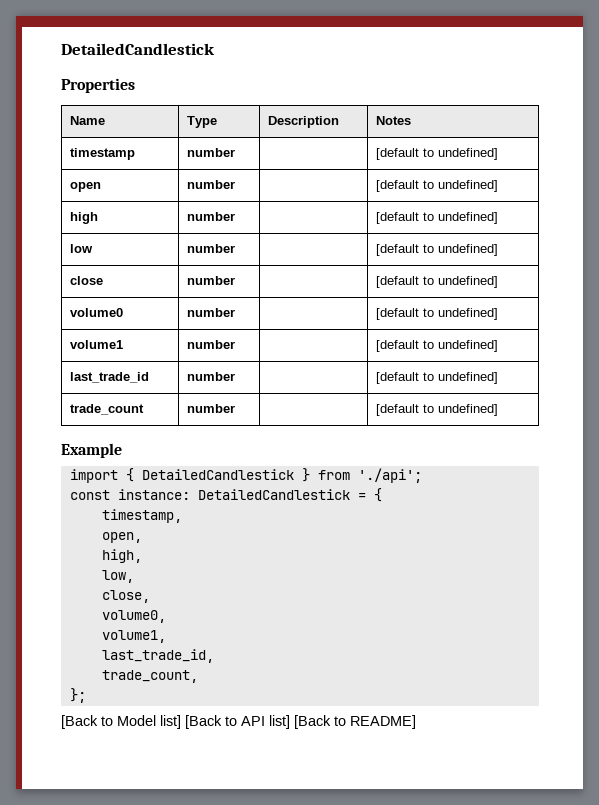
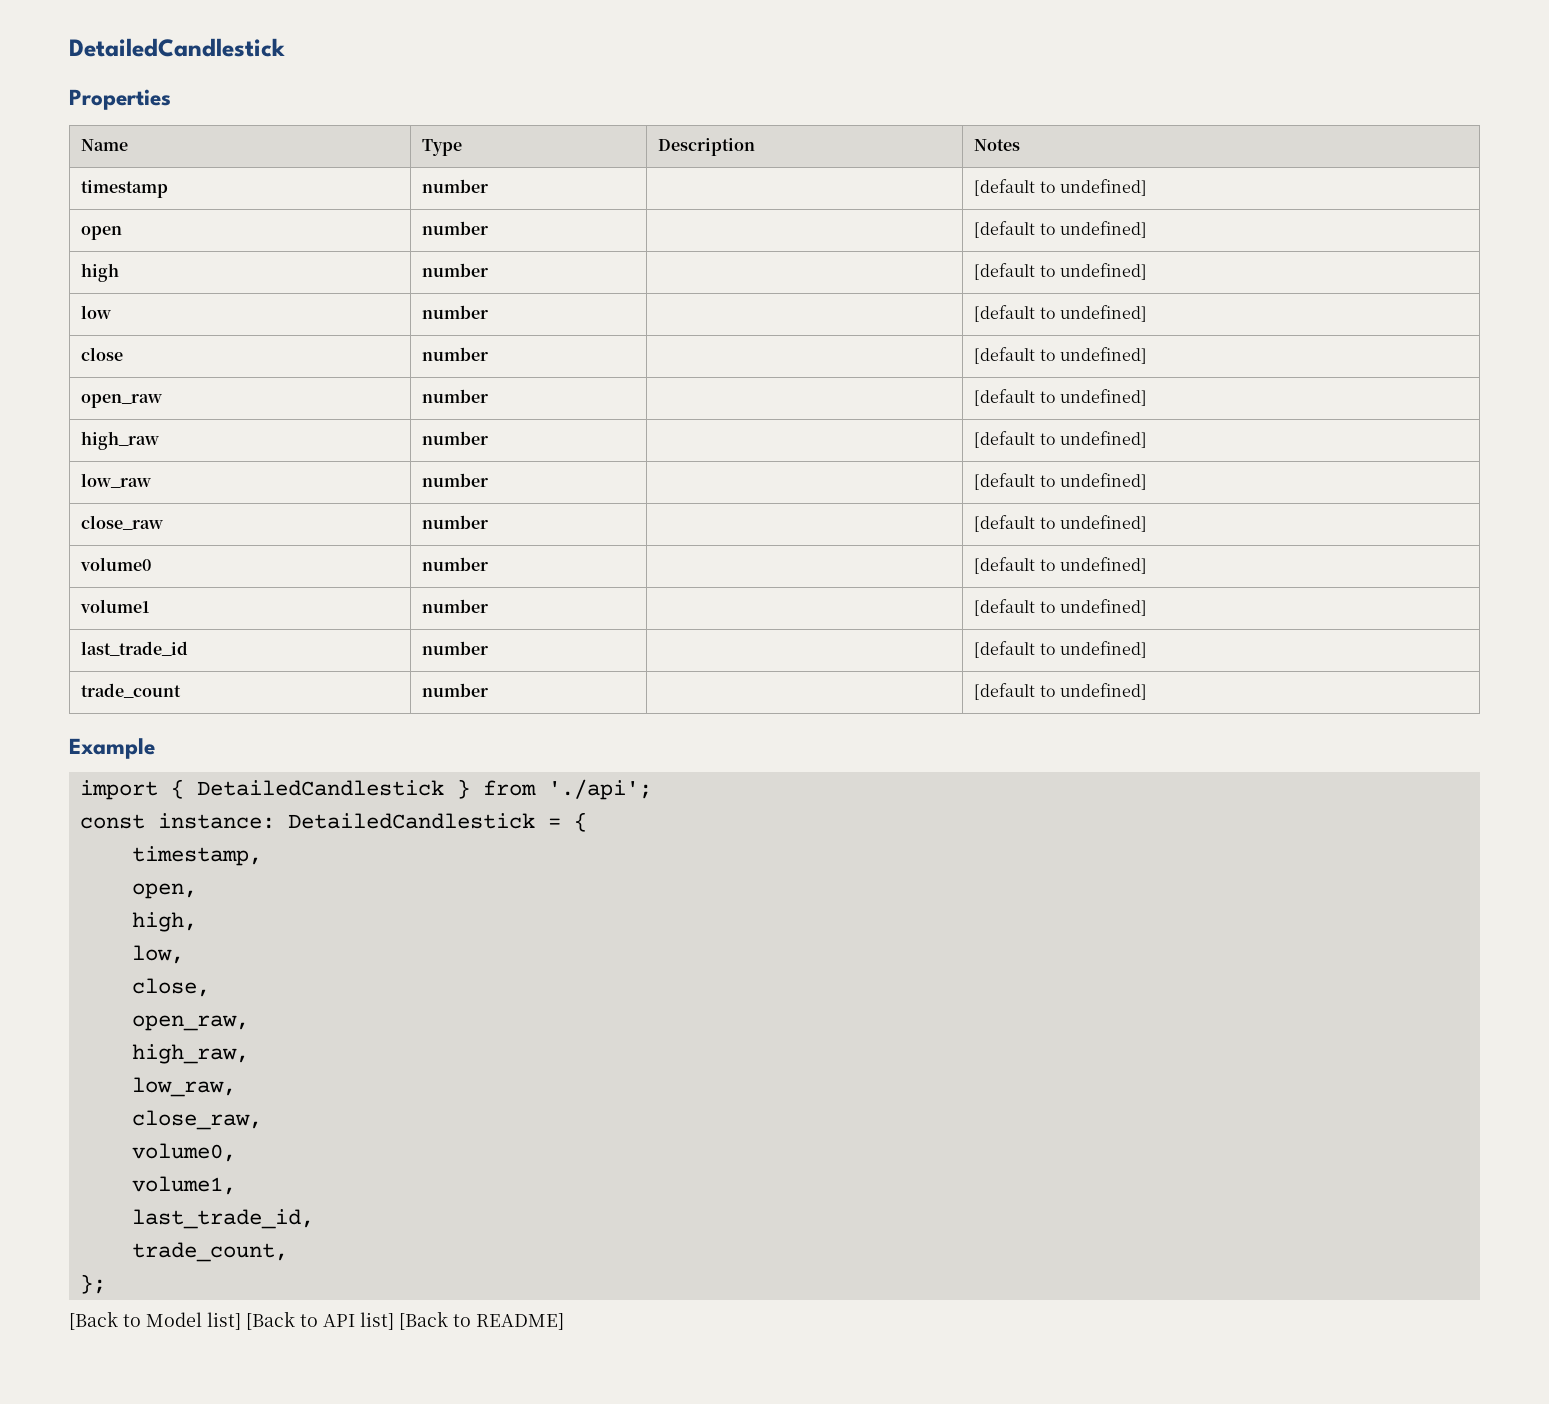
(498, 282) none -> [81,394,163,408] [422,389,489,403] [974,389,1148,406] [81,431,160,450] [422,431,489,445] [974,431,1148,448] [81,473,152,488] [422,473,489,487] [974,473,1148,490] [81,515,164,530] [422,515,489,529] [974,515,1148,532] // open_raw | number | | [default to undefined] // high_raw | number | | [default to undefined] // low_raw | number | | [default to undefined] // close_raw | number | | [default to undefined]
(150, 596) none -> [131,1015,249,1031] [131,1044,249,1064] [131,1077,236,1097] [131,1110,262,1130] // open_raw, // high_raw, // low_raw, // close_raw,

